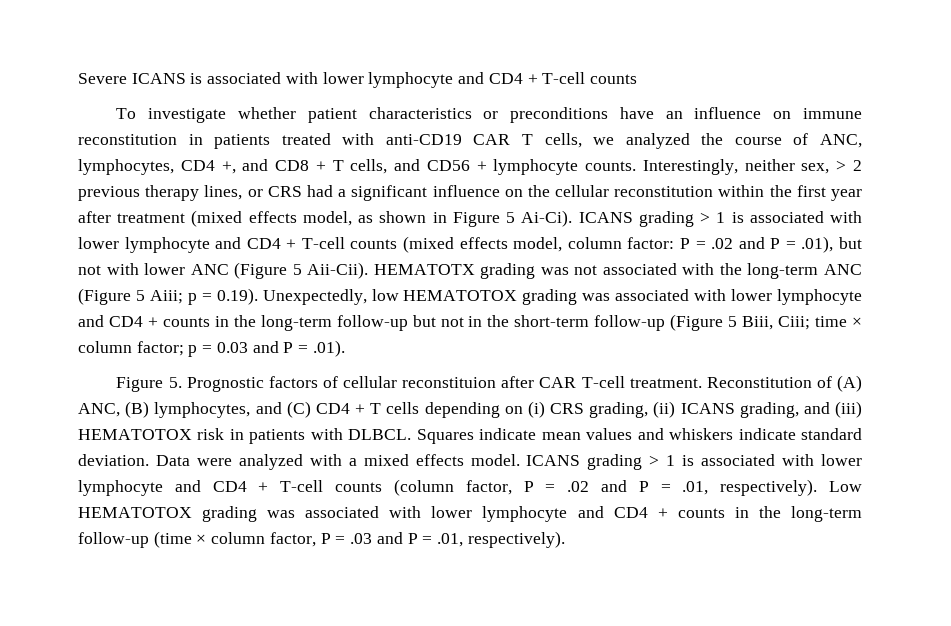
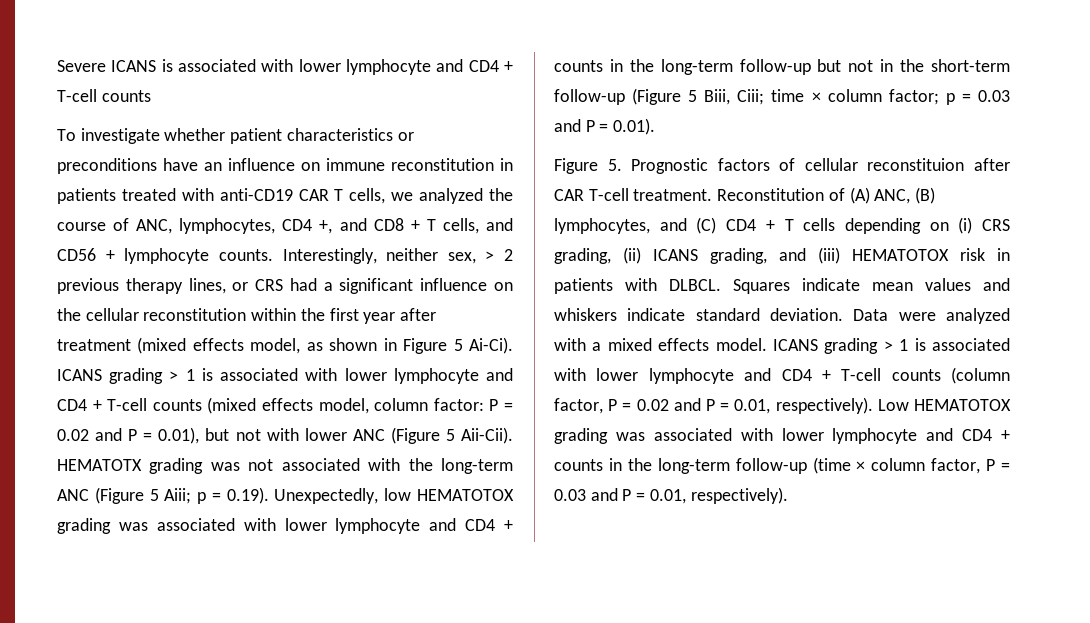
[711,236,834,253] .02 and P = .01), -> [57,427,200,444] 0.02 and P = 0.01),
[312,340,345,357] .01). -> [613,118,656,135] 0.01).
[567,480,709,495] .02 and P = .01, -> [636,398,771,414] 0.02 and P = 0.01,
[350,532,463,547] .03 and P = .01, -> [554,488,686,504] 0.03 and P = 0.01,

